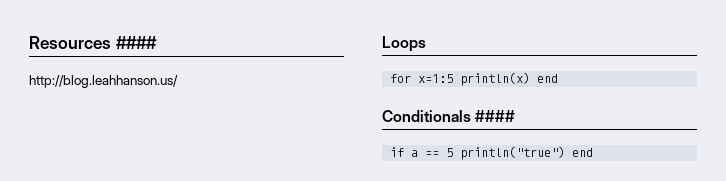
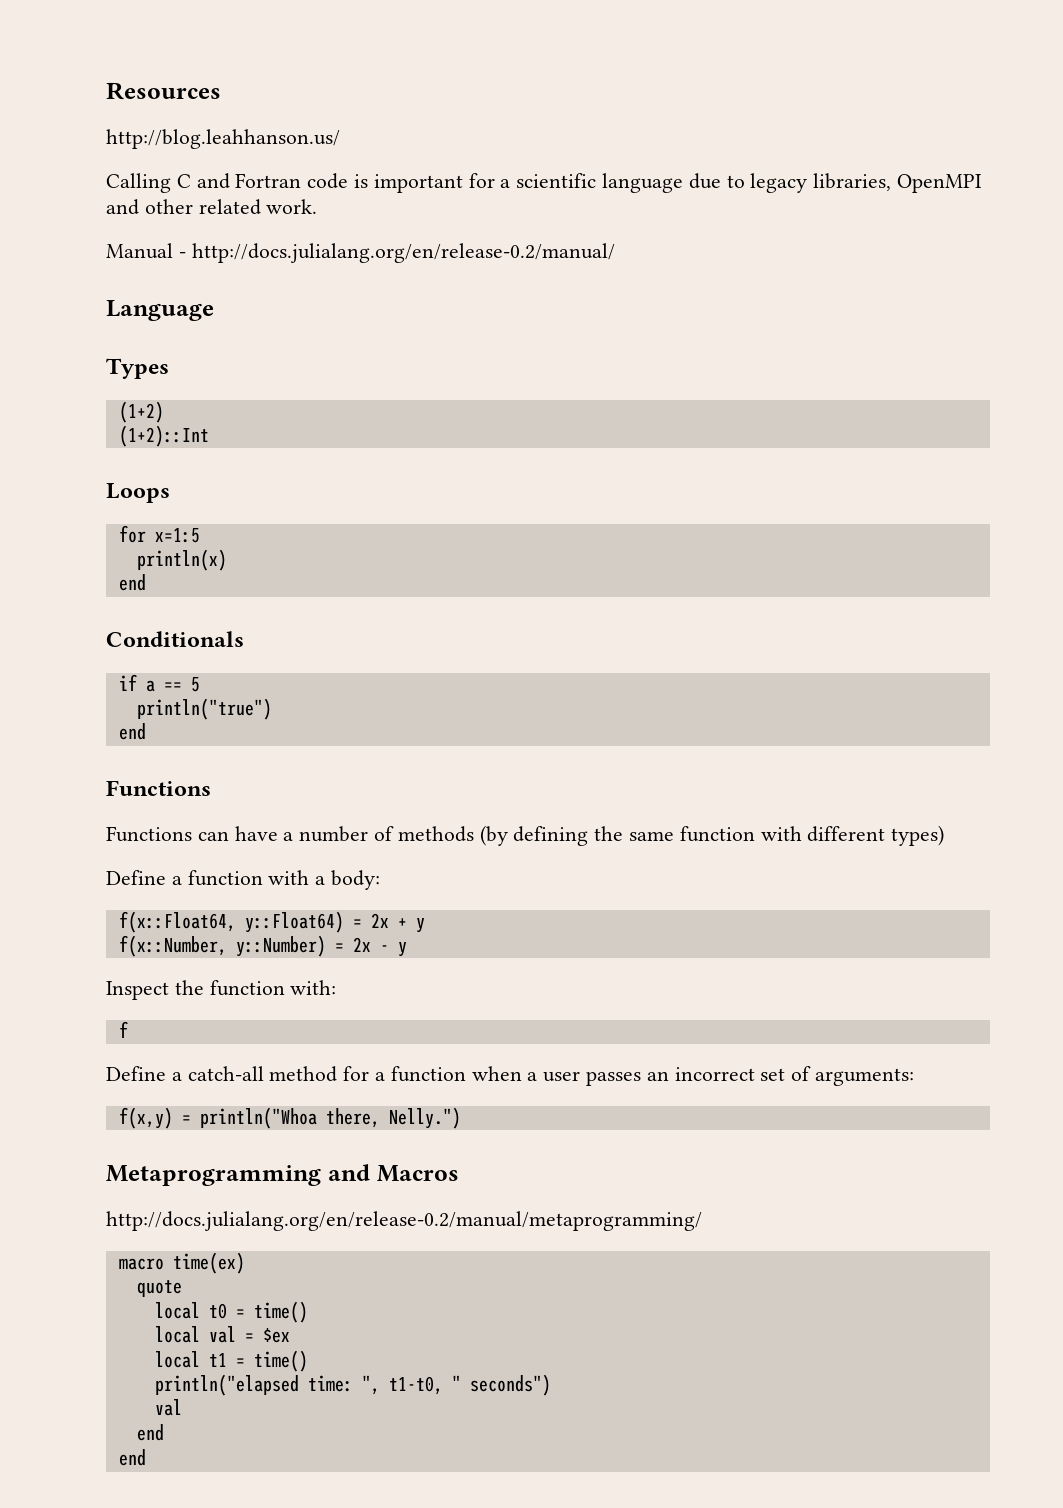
[115,36,157,49] #### -> (221, 91) none
(178, 81) none -> [106,173,983,193] [106,199,318,215] [106,243,615,263] [106,300,214,321] [106,358,169,379] [118,401,164,423] [118,425,209,447] // Calling C and Fortran code is important for a scientific language due to legacy libraries, OpenMPI and other related work. // Manual - http://docs.julialang.org/en/release-0.2/manual/ // Language // Types // (1+2) // (1+2)::Int
(454, 78) none -> (200, 535) //
(531, 79) none -> (227, 560) //
[475,110,516,122] #### -> (244, 639) none
(454, 152) none -> (200, 684) //
[572,148,594,157] end -> [118,723,146,740] [106,780,211,796] [106,825,945,846] [106,870,381,890] [118,911,425,933] [118,935,407,957] [106,980,337,1000] [118,1021,128,1038] [106,1066,915,1086] [118,1107,461,1129] [106,1164,459,1186] [106,1211,702,1231] [118,1252,245,1274] [136,1280,182,1297] [154,1301,308,1323] [154,1326,290,1343] [154,1350,308,1372] [154,1374,551,1396] [154,1399,182,1416] [136,1424,164,1441] [118,1449,146,1466] // end // Functions // Functions can have a number of methods (by defining the same function with different types) // Define a function with a body: // f(x::Float64, y::Float64) = 2x + y // f(x::Number, y::Number) = 2x - y // Inspect the function with: // f // Define a catch-all method for a function when a user passes an incorrect set of arguments: // f(x,y) = println("Whoa there, Nelly.") // Metaprogramming and Macros // http://docs.julialang.org/en/release-0.2/manual/metaprogramming/ // macro time(ex) // quote // local t0 = time() // local val = $ex // local t1 = time() // println("elapsed time: ", t1-t0, " seconds") // val // end // end

